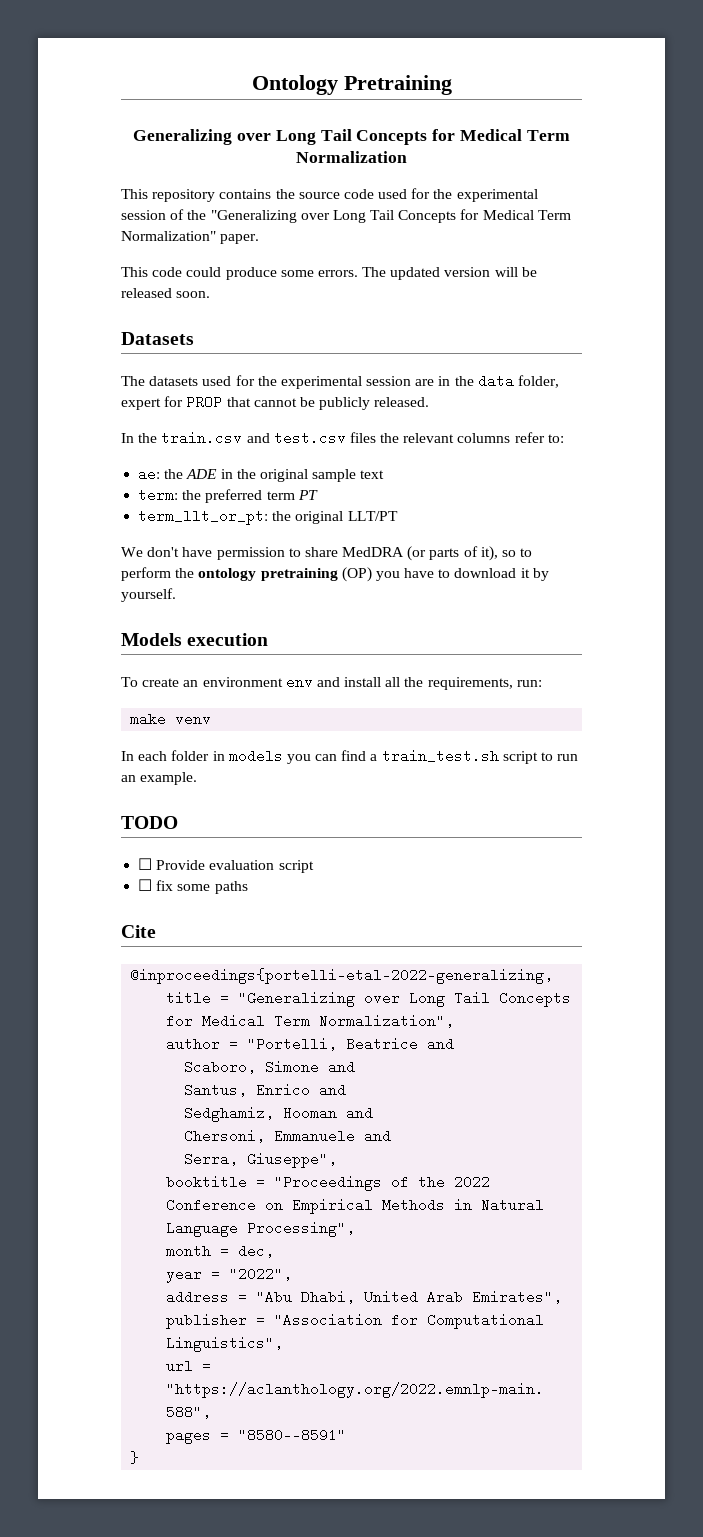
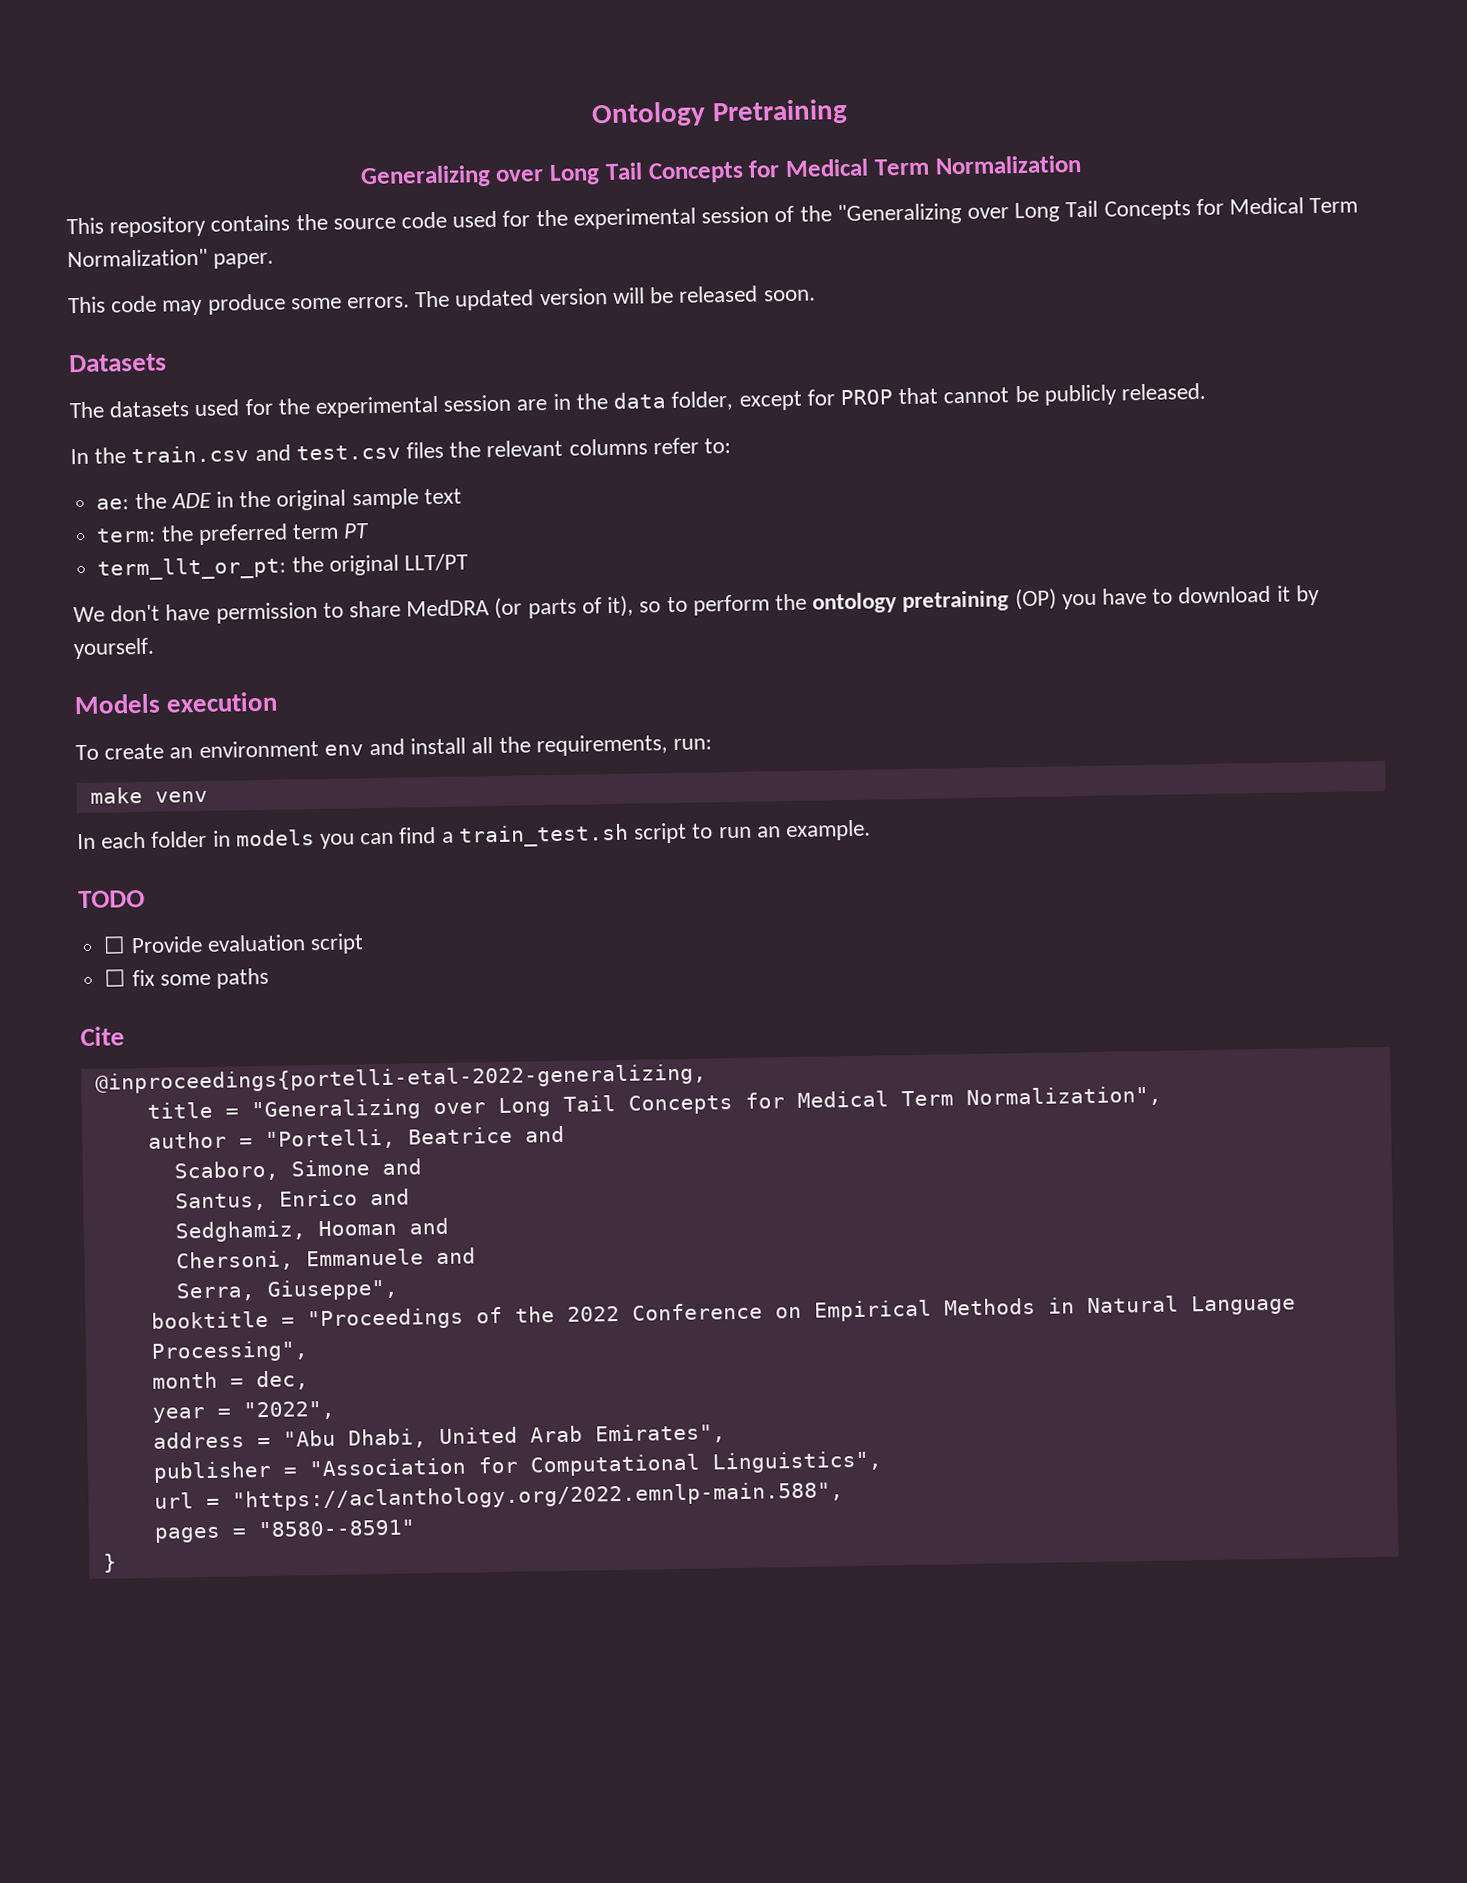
[186,267,222,277] could -> [162,299,204,316] may
[121,398,161,410] expert -> [738,390,803,411] except

